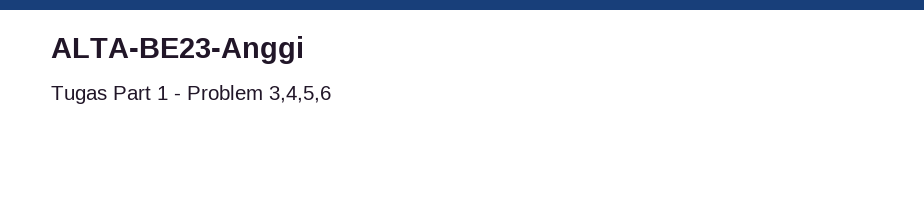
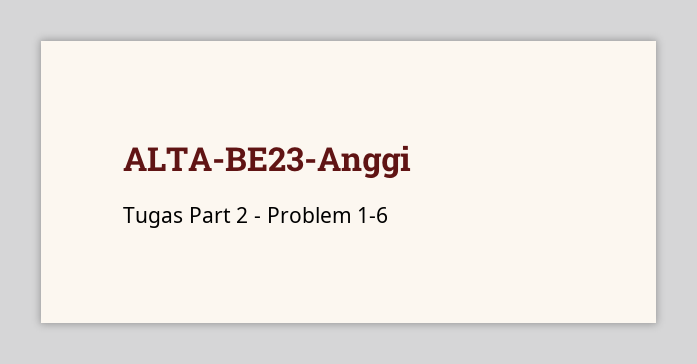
[157,86,168,100] 1 -> [236,207,249,223] 2
[269,86,331,103] 3,4,5,6 -> [357,207,389,223] 1-6

